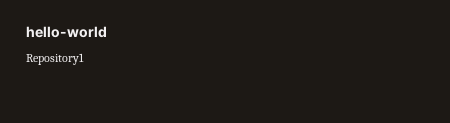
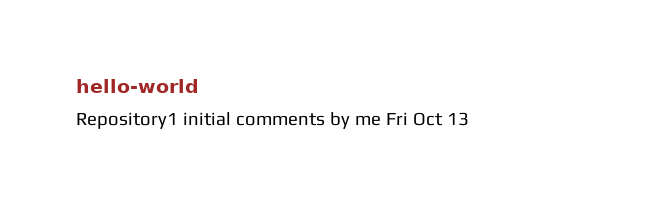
(84, 59) none -> [182,112,469,129] initial comments by me Fri Oct 13

